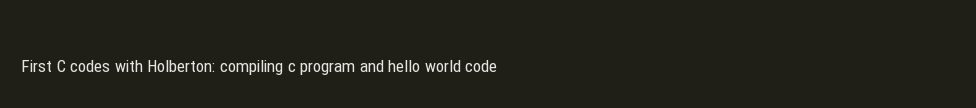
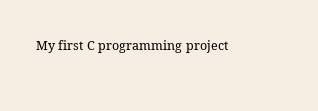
[21,60,498,75] First C codes with Holberton: compiling c program and hello world code -> [36,40,229,53] My first C programming project

